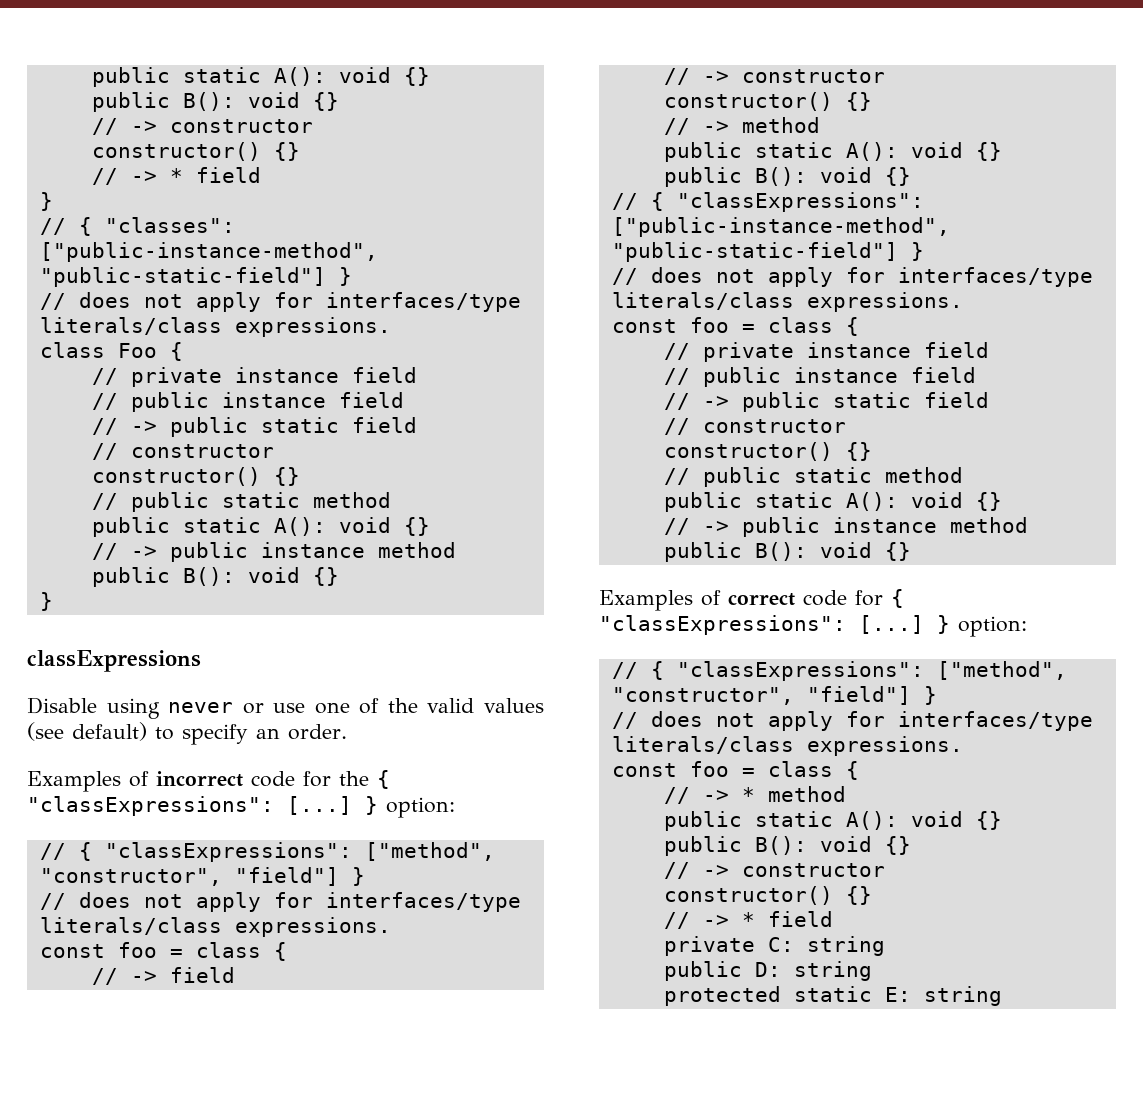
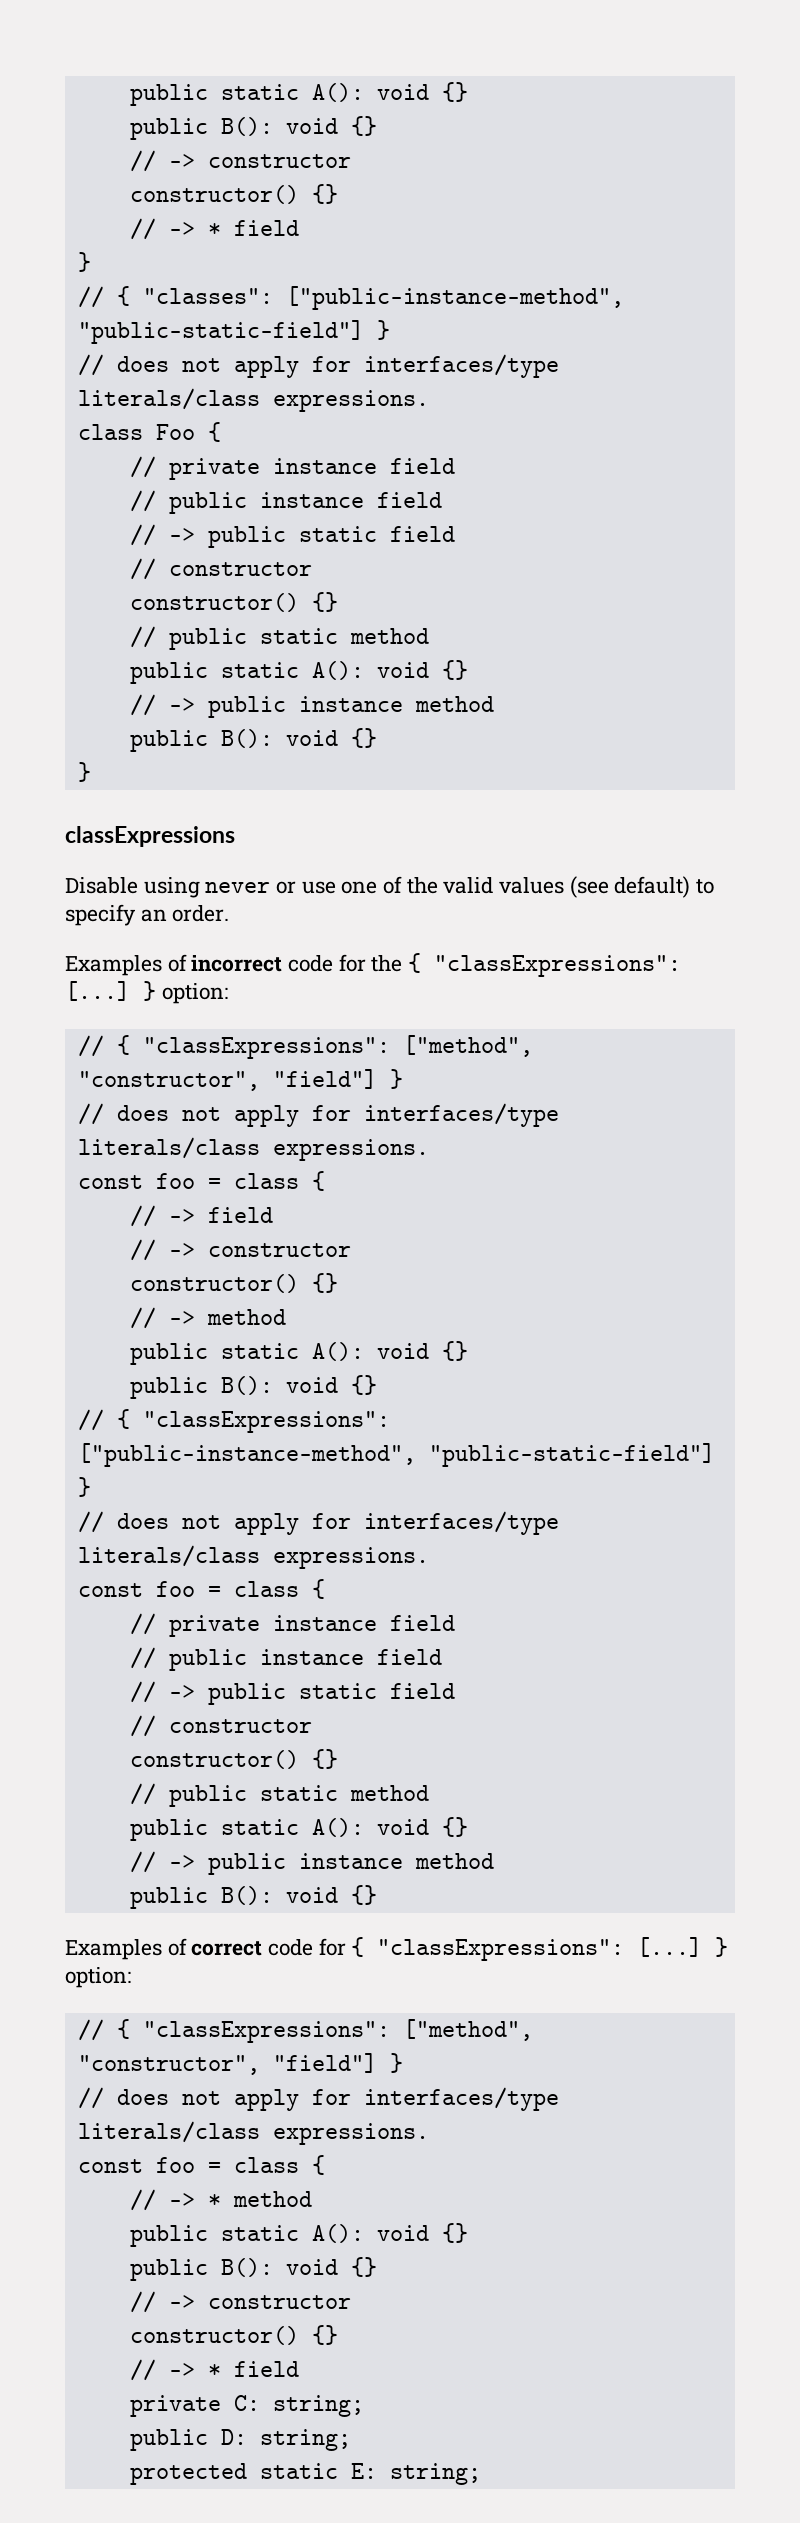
[806,936,885,956] string -> [272,2395,364,2417] string;
[793,961,872,981] string -> [259,2429,351,2451] string;
[923,986,1002,1006] string -> [389,2463,481,2485] string;

